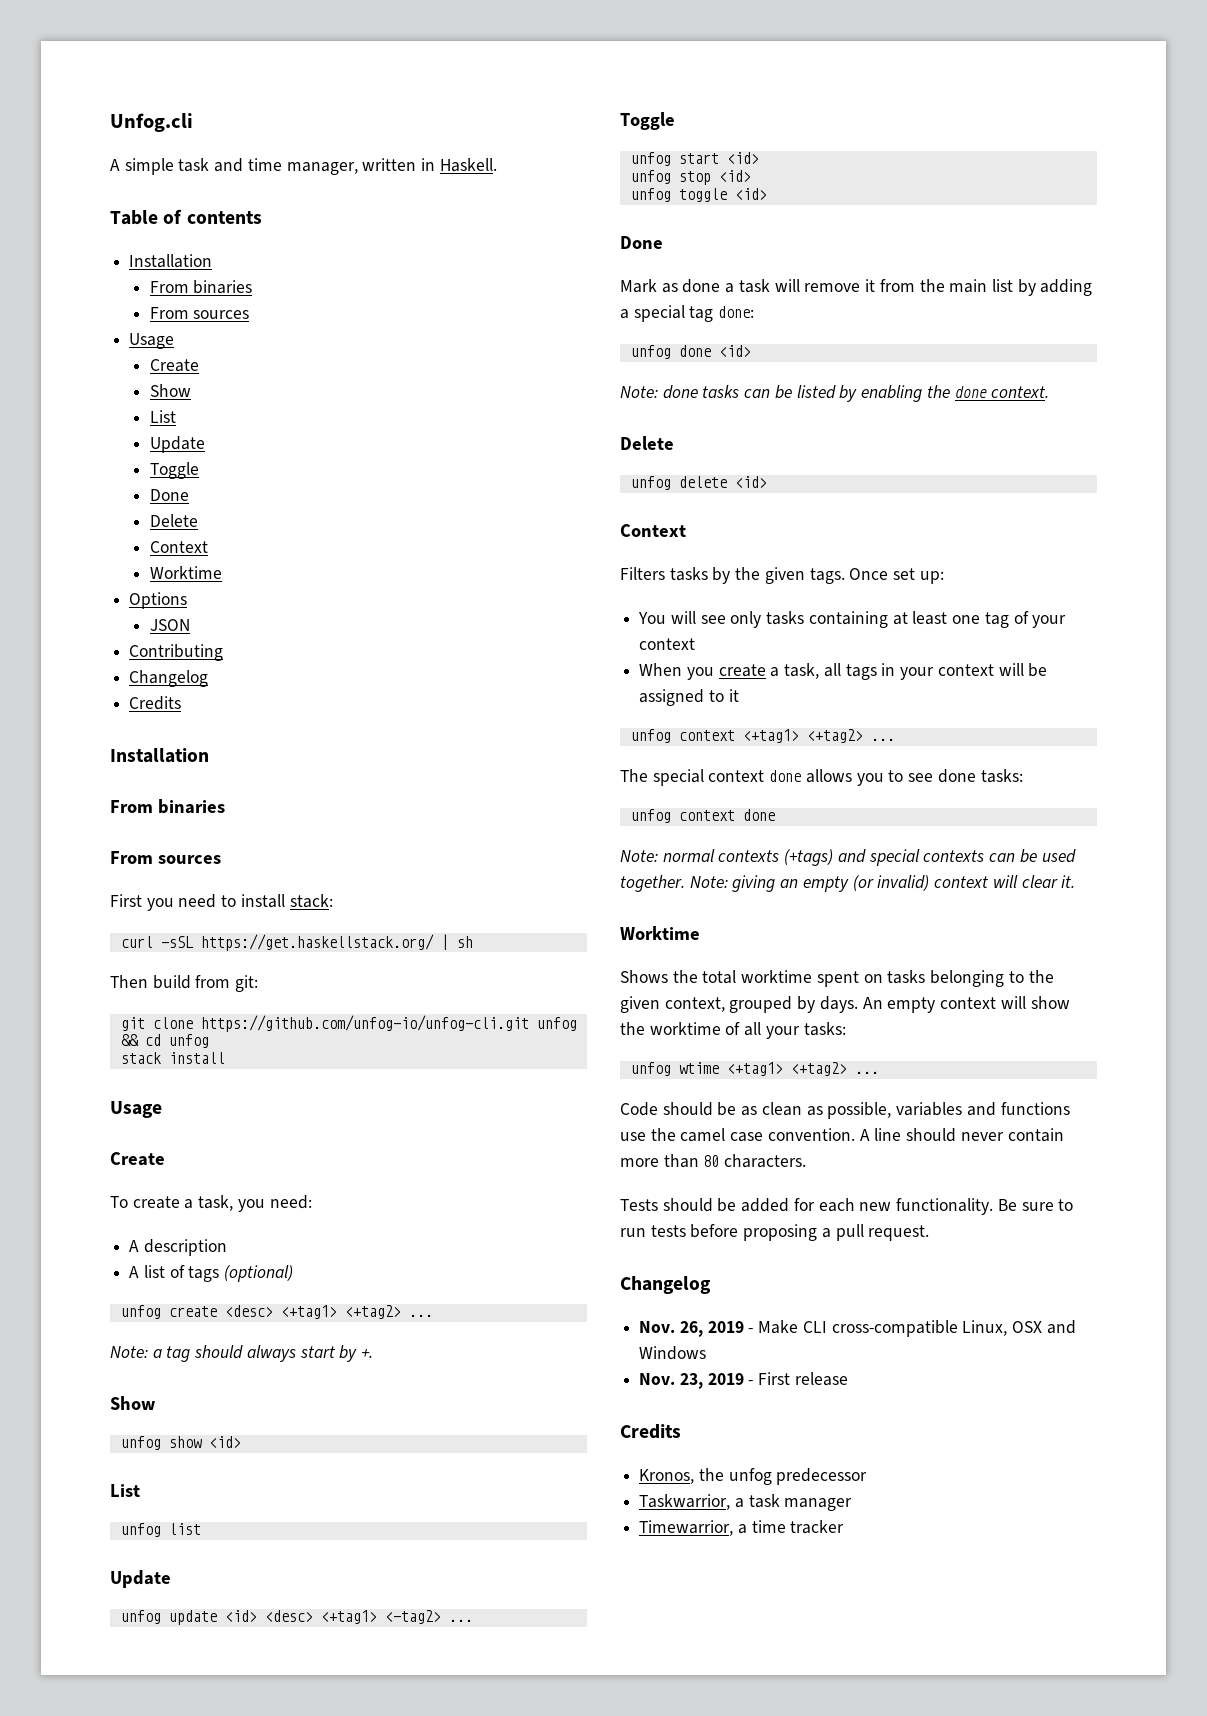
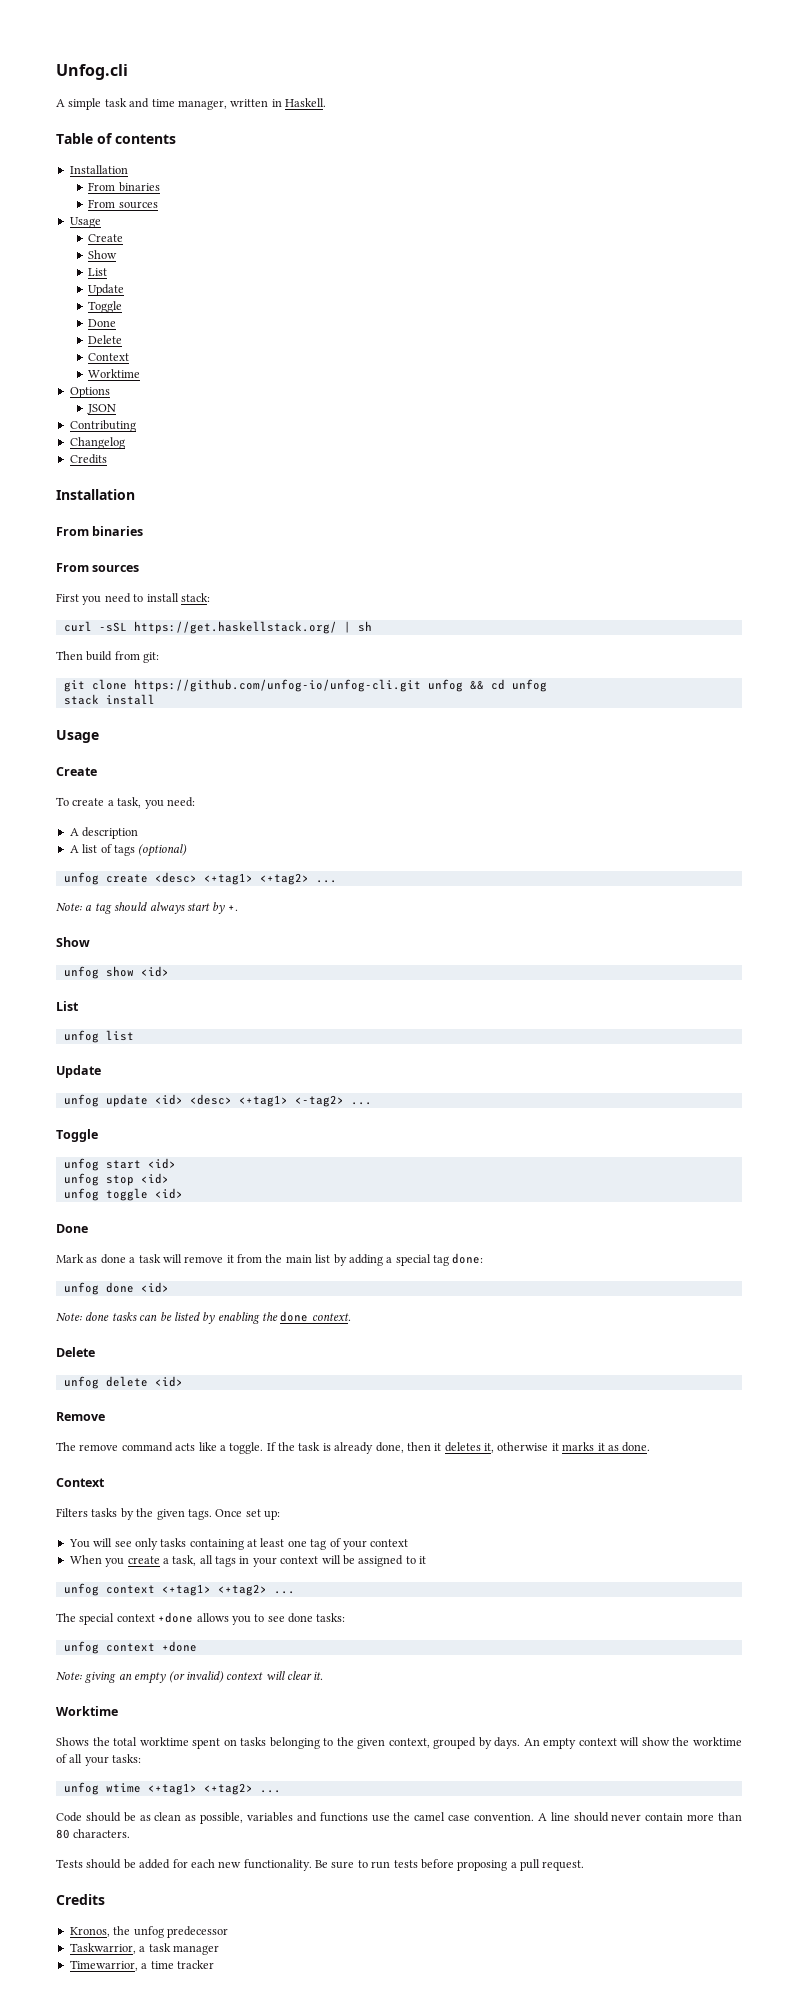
(767, 482) none -> [56,1412,105,1421] [56,1442,651,1454] // Remove // The remove command acts like a toggle. If the task is already done, then it deletes it, otherwise it marks it as done.
[769,770,802,782] done -> [158,1612,194,1623] +done
[742,809,775,821] [620,849,1076,866] [620,875,728,892] done // Note: normal contexts (+tags) and special contexts can be used together. Note: -> [161,1641,197,1652] [56,1672,82,1680] +done // Note:
[620,1276,711,1294] [639,1320,1076,1337] [639,1346,707,1360] [639,1372,848,1389] // Changelog // Nov. 26, 2019 - Make CLI cross-compatible Linux, OSX and Windows // Nov. 23, 2019 - First release -> (585, 1865) none

